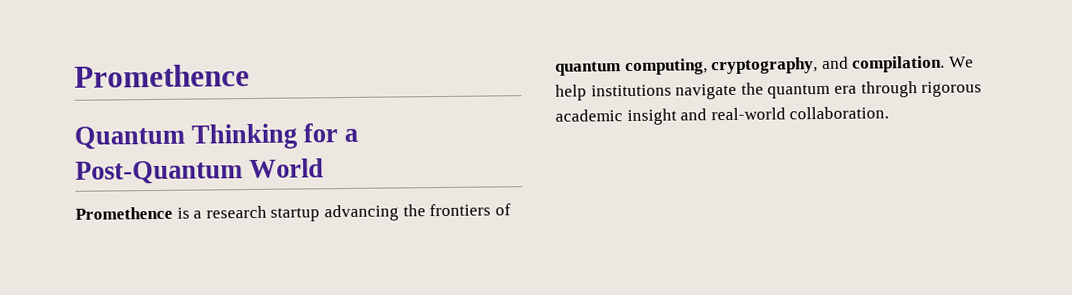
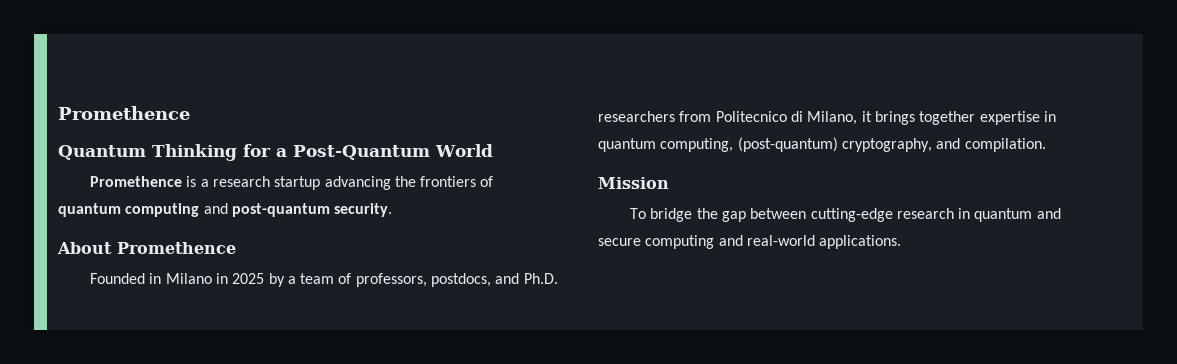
[624,55,974,76] [555,81,983,101] [555,108,677,126] computing, cryptography, and compilation. We help institutions navigate the quantum era through rigorous academic insight -> [125,203,393,217] [57,242,236,254] [89,273,558,287] [598,111,1056,125] [598,137,1046,152] [598,177,669,189] [629,208,1061,222] [598,235,715,249] computing and post-quantum security. // About Promethence // Founded in Milano in 2025 by a team of professors, postdocs, and Ph.D. researchers from Politecnico di Milano, it brings together expertise in quantum computing, (post-quantum) cryptography, and compilation. // Mission // To bridge the gap between cutting-edge research in quantum and secure computing
[789,106,890,120] collaboration. -> [819,235,902,249] applications.

